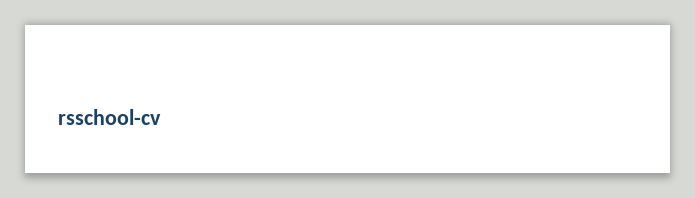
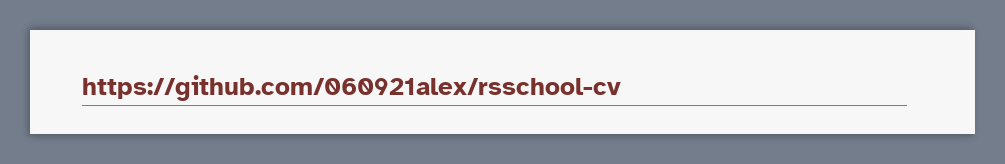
[58,109,161,125] rsschool-cv -> [82,75,621,101] https://github.com/060921alex/rsschool-cv

